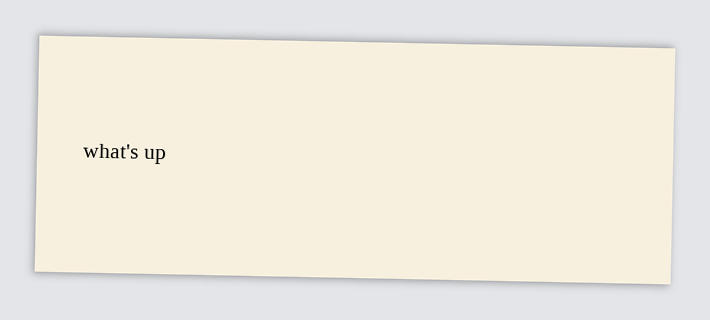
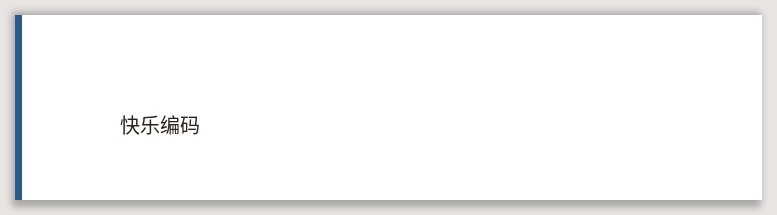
[82,143,167,165] what's up -> [120,115,200,135] 快乐编码

